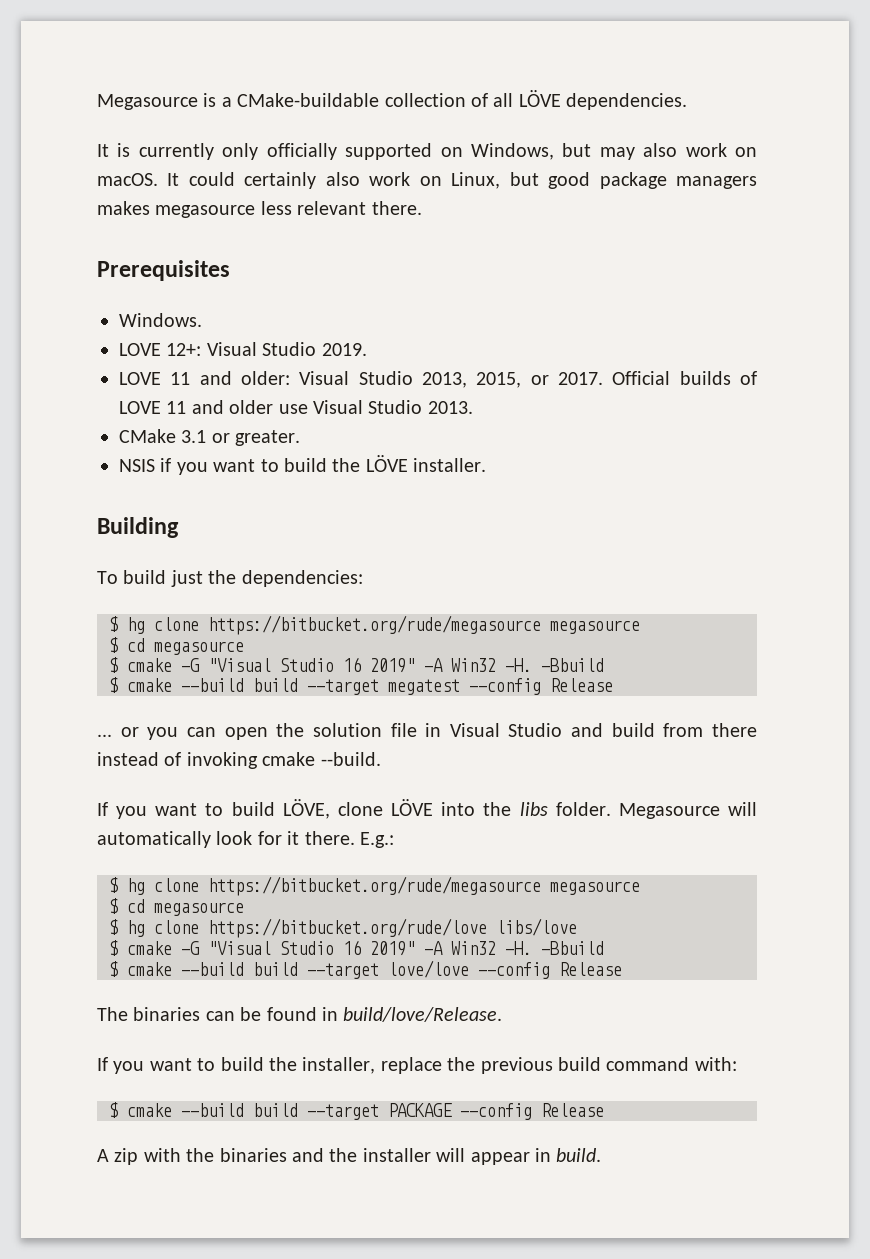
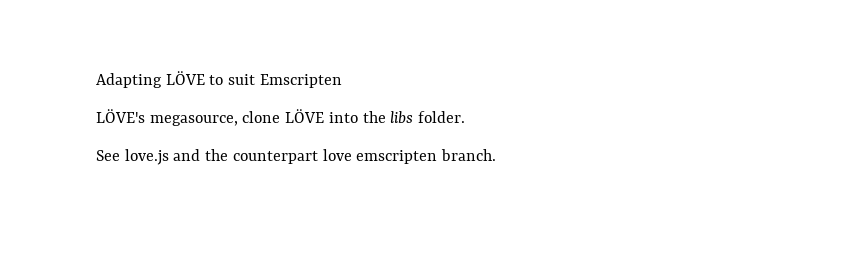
[97,90,688,110] [97,143,757,160] [97,172,757,189] [97,201,422,218] [97,260,230,281] [119,313,202,327] [119,342,367,356] [119,371,757,388] [119,400,473,414] [119,429,301,446] [119,455,487,475] [97,517,179,538] [97,570,363,587] [109,615,640,635] [109,637,244,655] [109,657,604,673] [109,677,613,695] [97,723,757,740] [97,752,381,769] [97,799,330,819] Megasource is a CMake-buildable collection of all LÖVE dependencies. // It is currently only officially supported on Windows, but may also work on macOS. It could certainly also work on Linux, but good package managers makes megasource less relevant there. // Prerequisites // Windows. // LOVE 12+: Visual Studio 2019. // LOVE 11 and older: Visual Studio 2013, 2015, or 2017. Official builds of LOVE 11 and older use Visual Studio 2013. // CMake 3.1 or greater. // NSIS if you want to build the LÖVE installer. // Building // To build just the dependencies: // $ hg clone https://bitbucket.org/rude/megasource megasource // $ cd megasource // $ cmake -G "Visual Studio 16 2019" -A Win32 -H. -Bbuild // $ cmake --build build --target megatest --config Release // ... or you can open the solution file in Visual Studio and build from there instead of invoking cmake --build. // If you want to build LÖVE, -> [96,71,342,88] [96,109,238,126] Adapting LÖVE to suit Emscripten // LÖVE's megasource,
[618,802,757,819] [97,831,394,848] [109,876,640,896] [109,898,244,916] [109,918,577,938] [109,940,604,956] [109,960,622,979] [97,1007,503,1022] [97,1057,737,1074] [109,1102,604,1120] [97,1148,602,1165] Megasource will automatically look for it there. E.g.: // $ hg clone https://bitbucket.org/rude/megasource megasource // $ cd megasource // $ hg clone https://bitbucket.org/rude/love libs/love // $ cmake -G "Visual Studio 16 2019" -A Win32 -H. -Bbuild // $ cmake --build build --target love/love --config Release // The binaries can be found in build/love/Release. // If you want to build the installer, replace the previous build command with: // $ cmake --build build --target PACKAGE --config Release // A zip with the binaries and the installer will appear in build. -> [96,149,497,165] // See love.js and the counterpart love emscripten branch.

